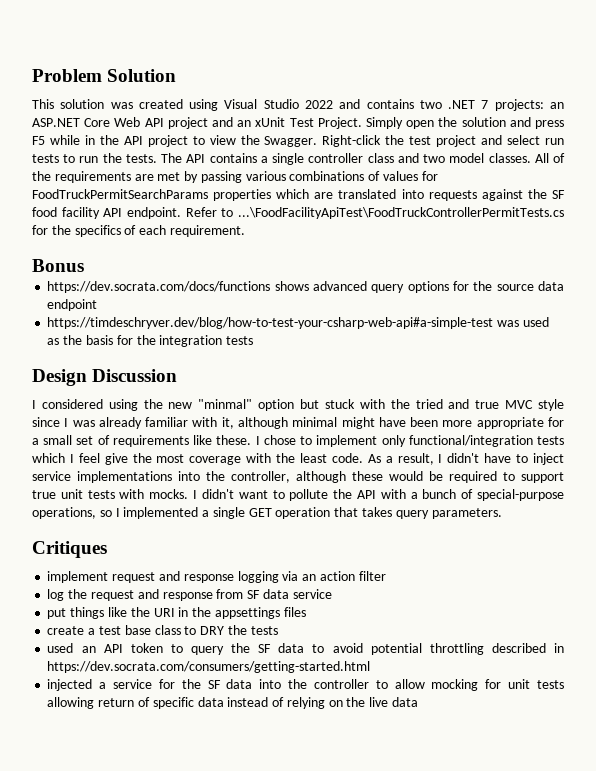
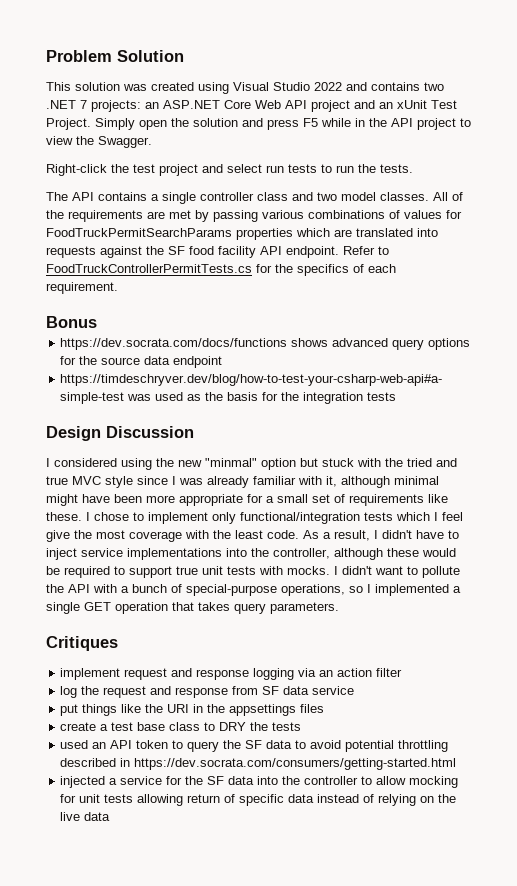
(318, 141) none -> (152, 142) //
(157, 158) none -> (413, 168) //
[238,207,564,219] ...\FoodFacilityApiTest\FoodTruckControllerPermitTests.cs -> [46,264,252,273] FoodTruckControllerPermitTests.cs

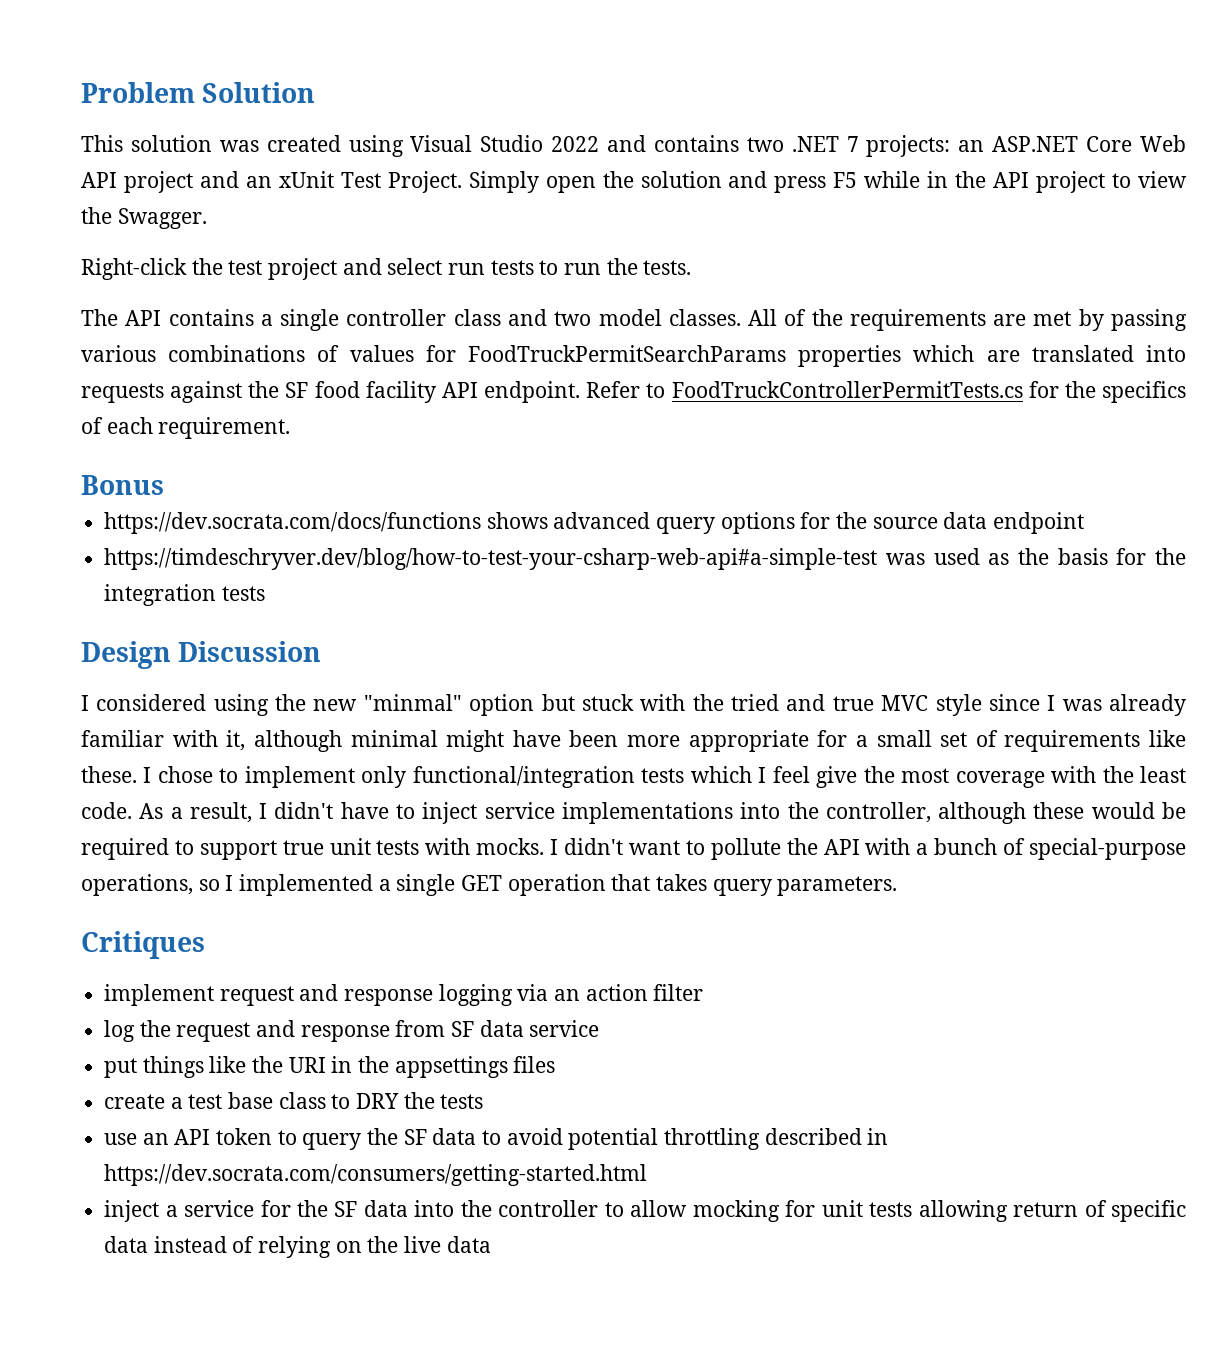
[60,740,89,749] used -> [104,1133,138,1145] use
[60,776,106,788] injected -> [104,1200,160,1222] inject

